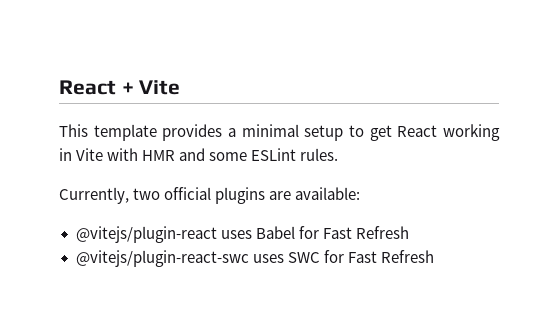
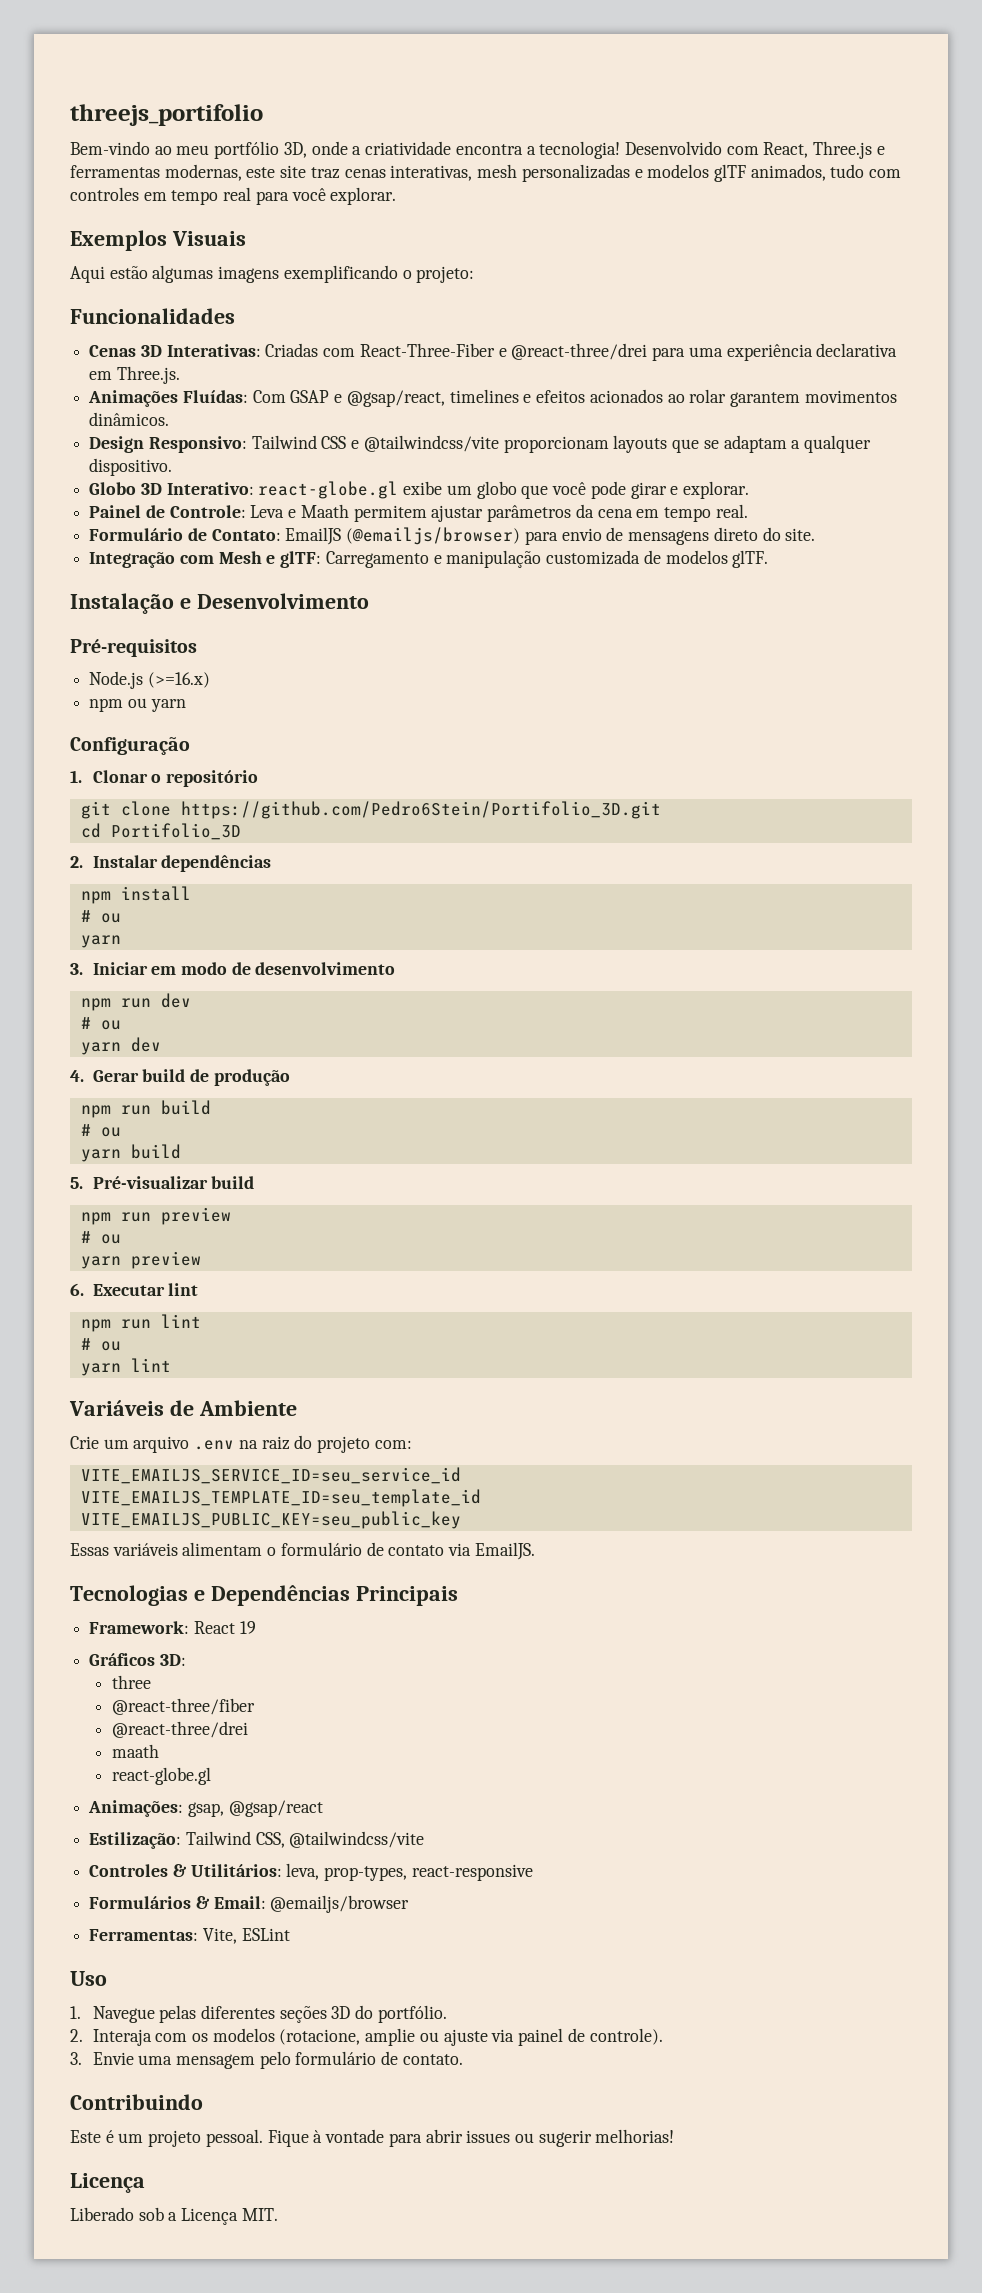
[59,80,181,95] [59,124,501,141] [59,148,339,161] [59,187,361,204] [75,226,409,243] [75,250,434,267] React + Vite // This template provides a minimal setup to get React working in Vite with HMR and some ESLint rules. // Currently, two official plugins are available: // @vitejs/plugin-react uses Babel for Fast Refresh // @vitejs/plugin-react-swc uses SWC for Fast Refresh -> [70,104,263,126] [70,141,885,159] [70,164,902,182] [70,187,397,205] [70,230,246,251] [70,265,475,283] [70,308,235,324] [89,343,898,361] [89,366,180,384] [88,389,897,407] [89,412,170,426] [89,435,871,453] [89,458,173,476] [89,481,749,499] [89,504,748,522] [89,527,816,545] [89,550,769,568] [70,593,369,614] [70,639,197,657] [89,671,210,689] [89,698,186,712] [70,737,190,755] [70,770,258,787] [80,801,661,819] [80,823,241,840] [70,855,272,872] [80,886,191,904] [80,910,121,923] [80,935,121,948] [70,962,396,975] [80,993,191,1011] [80,1017,121,1030] [80,1037,161,1055] [70,1069,290,1086] [80,1100,211,1118] [80,1124,121,1137] [80,1144,181,1162] [70,1176,255,1189] [80,1207,231,1225] [80,1231,121,1244] [80,1251,201,1269] [70,1283,199,1296] [80,1314,201,1332] [80,1338,121,1351] [80,1358,171,1376] [69,1400,297,1416] [70,1435,412,1453] [80,1467,461,1484] [80,1489,481,1507] [80,1511,461,1529] [70,1542,535,1560] [70,1585,458,1606] [89,1621,256,1634] [89,1653,186,1666] [111,1675,151,1689] [111,1698,255,1715] [111,1721,248,1738] [111,1744,159,1758] [111,1767,211,1785] [88,1800,323,1817] [89,1831,425,1849] [89,1863,533,1881] [89,1895,410,1913] [89,1928,290,1944] [70,1971,107,1986] [70,2005,447,2023] [70,2028,663,2046] [70,2051,463,2069] [70,2094,203,2110] [70,2129,675,2147] [70,2173,145,2193] [70,2207,278,2225] threejs_portifolio // Bem-vindo ao meu portfólio 3D, onde a criatividade encontra a tecnologia! Desenvolvido com React, Three.js e ferramentas modernas, este site traz cenas interativas, mesh personalizadas e modelos glTF animados, tudo com controles em tempo real para você explorar. // Exemplos Visuais // Aqui estão algumas imagens exemplificando o projeto: // Funcionalidades // Cenas 3D Interativas: Criadas com React-Three-Fiber e @react-three/drei para uma experiência declarativa em Three.js. // Animações Fluídas: Com GSAP e @gsap/react, timelines e efeitos acionados ao rolar garantem movimentos dinâmicos. // Design Responsivo: Tailwind CSS e @tailwindcss/vite proporcionam layouts que se adaptam a qualquer dispositivo. // Globo 3D Interativo: react-globe.gl exibe um globo que você pode girar e explorar. // Painel de Controle: Leva e Maath permitem ajustar parâmetros da cena em tempo real. // Formulário de Contato: EmailJS (@emailjs/browser) para envio de mensagens direto do site. // Integração com Mesh e glTF: Carregamento e manipulação customizada de modelos glTF. // Instalação e Desenvolvimento // Pré-requisitos // Node.js (>=16.x) // npm ou yarn // Configuração // 1. Clonar o repositório // git clone https://github.com/Pedro6Stein/Portifolio_3D.git // cd Portifolio_3D // 2. Instalar dependências // npm install // # ou // yarn // 3. Iniciar em modo de desenvolvimento // npm run dev // # ou // yarn dev // 4. Gerar build de produção // npm run build // # ou // yarn build // 5. Pré-visualizar build // npm run preview // # ou // yarn preview // 6. Executar lint // npm run lint // # ou // yarn lint // Variáveis de Ambiente // Crie um arquivo .env na raiz do projeto com: // VITE_EMAILJS_SERVICE_ID=seu_service_id // VITE_EMAILJS_TEMPLATE_ID=seu_template_id // VITE_EMAILJS_PUBLIC_KEY=seu_public_key // Essas variáveis alimentam o formulário de contato via EmailJS. // Tecnologias e Dependências Principais // Framework: React 19 // Gráficos 3D: // three // @react-three/fiber // @react-three/drei // maath // react-globe.gl // Animações: gsap, @gsap/react // Estilização: Tailwind CSS, @tailwindcss/vite // Controles & Utilitários: leva, prop-types, react-responsive // Formulários & Email: @emailjs/browser // Ferramentas: Vite, ESLint // Uso // 1. Navegue pelas diferentes seções 3D do portfólio. // 2. Interaja com os modelos (rotacione, amplie ou ajuste via painel de controle). // 3. Envie uma mensagem pelo formulário de contato. // Contribuindo // Este é um projeto pessoal. Fique à vontade para abrir issues ou sugerir melhorias! // Licença // Liberado sob a Licença MIT.

